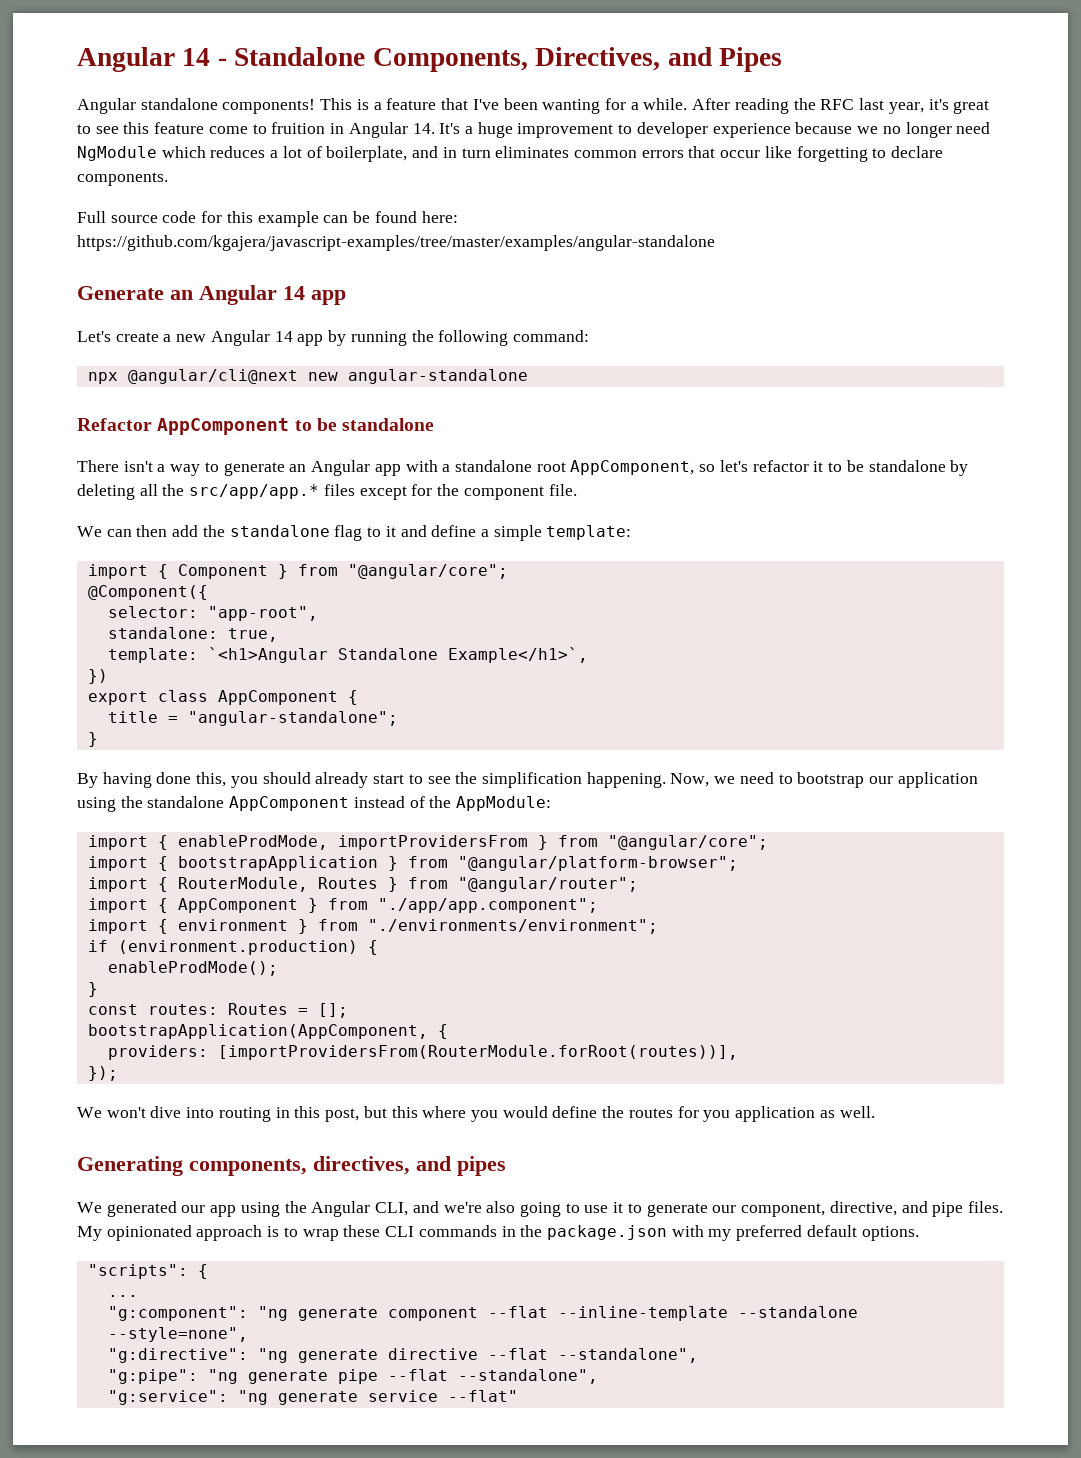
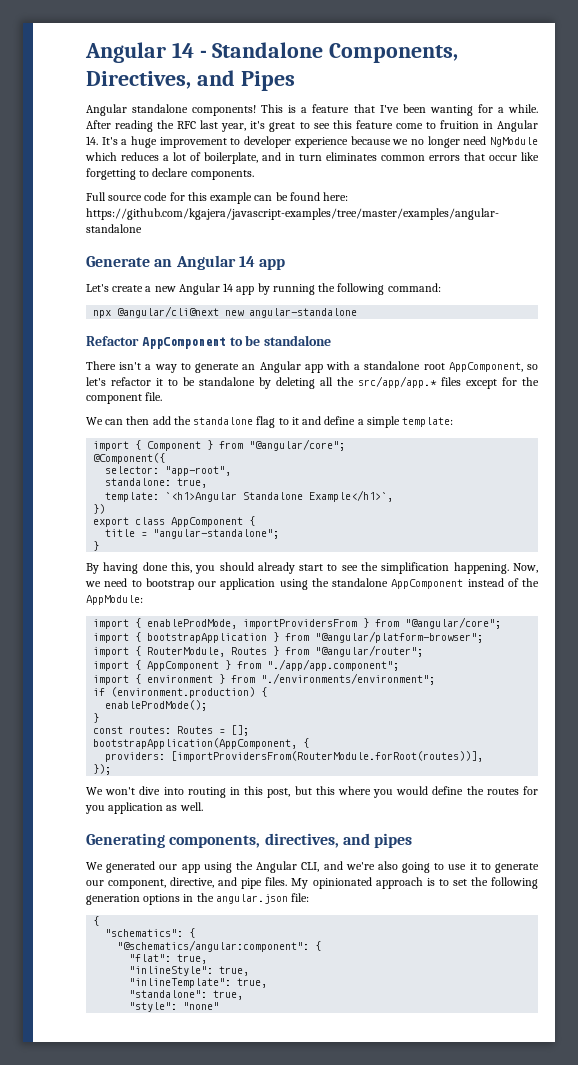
[302,1225,919,1241] [87,1264,208,1279] [107,1295,138,1297] [107,1306,858,1321] [107,1327,248,1342] [107,1348,698,1363] [107,1369,598,1384] [107,1390,518,1405] wrap these CLI commands in the package.json with my preferred default options. // "scripts": { // ... // "g:component": "ng generate component --flat --inline-template --standalone --style=none", // "g:directive": "ng generate directive --flat --standalone", // "g:pipe": "ng generate pipe --flat --standalone", // "g:service": "ng generate service --flat" -> [452,877,538,889] [86,893,310,905] [93,916,100,926] [105,928,196,938] [117,940,322,952] [129,954,208,964] [129,966,250,976] [129,978,268,988] [129,990,244,1000] [129,1002,220,1012] set the following generation options in the angular.json file: // { // "schematics": { // "@schematics/angular:component": { // "flat": true, // "inlineStyle": true, // "inlineTemplate": true, // "standalone": true, // "style": "none"

